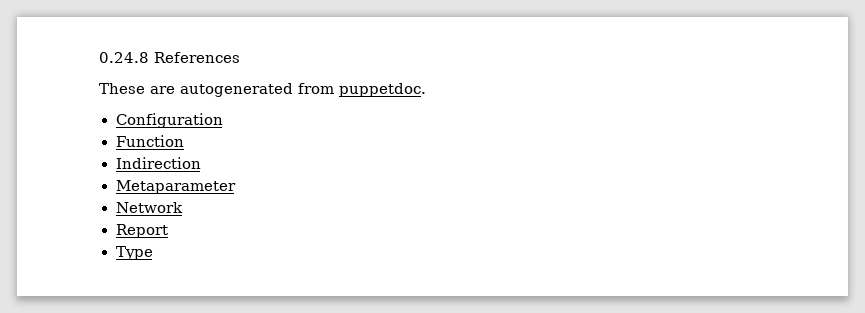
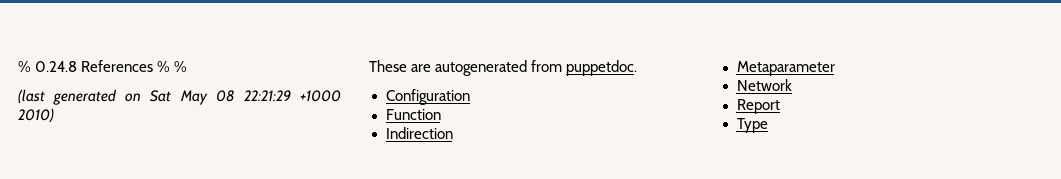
(99, 57) none -> [18,61,31,72] %
(240, 57) none -> [157,61,188,72] [18,89,341,105] [18,108,54,123] % % // (last generated on Sat May 08 22:21:29 +1000 2010)

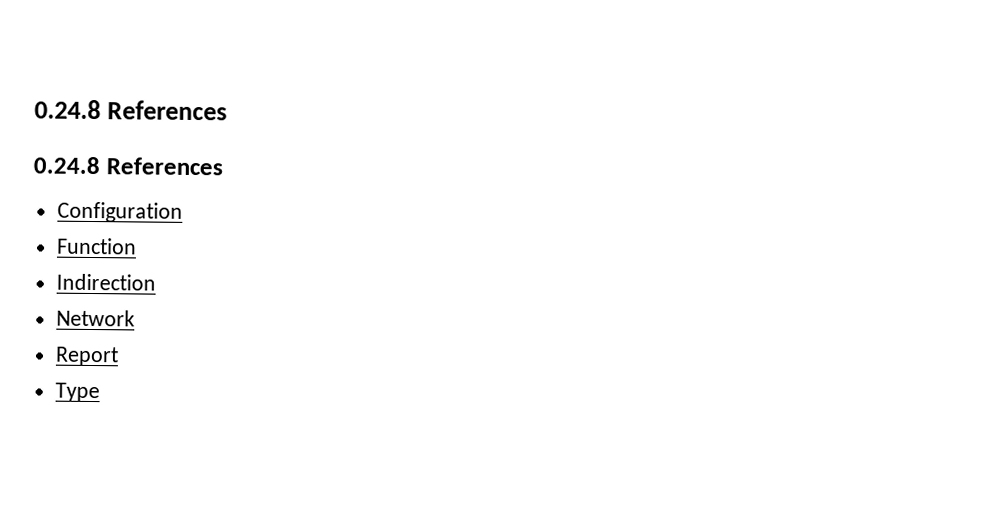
[18,60,188,72] [18,89,341,105] [18,108,54,123] [369,60,638,76] % 0.24.8 References % % // (last generated on Sat May 08 22:21:29 +1000 2010) // These are autogenerated from puppetdoc. -> [34,99,228,121] [33,156,223,176] 0.24.8 References // 0.24.8 References
[736,61,835,76] // Metaparameter -> (156, 282) none

